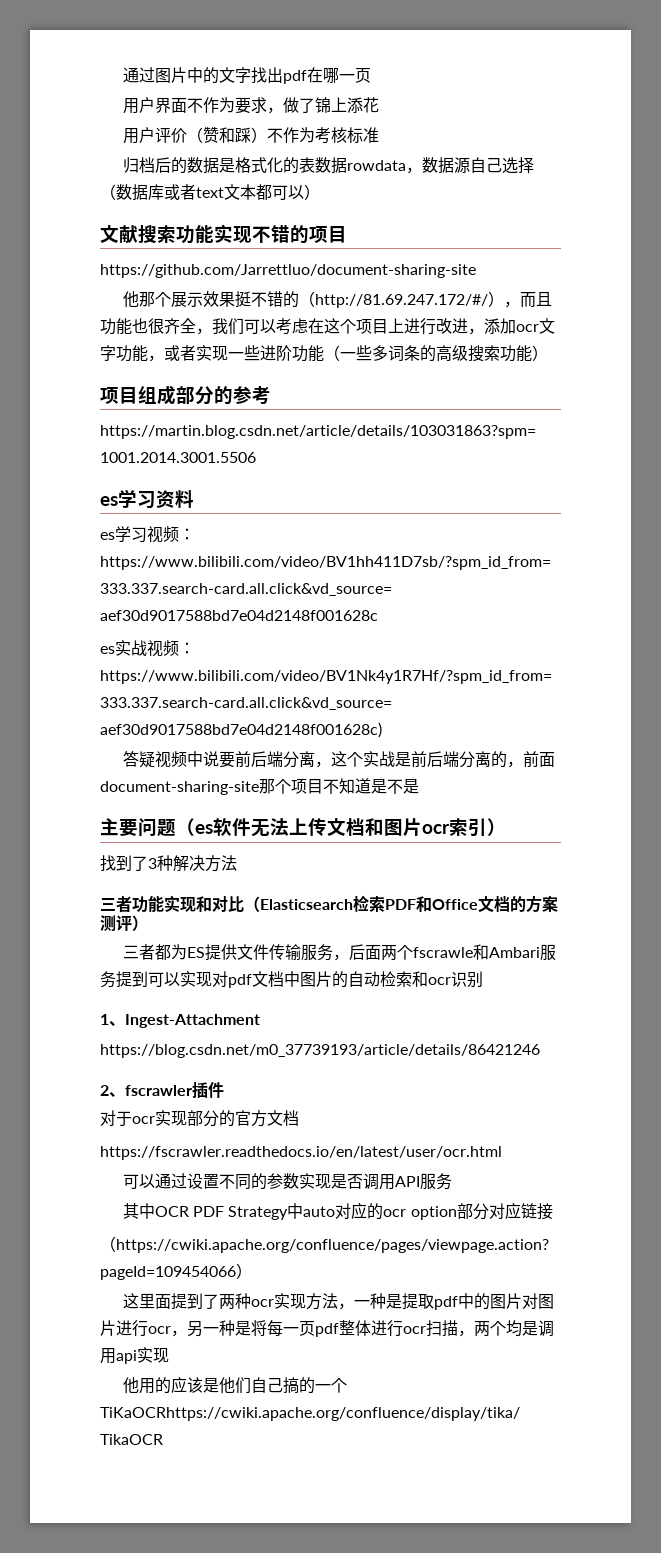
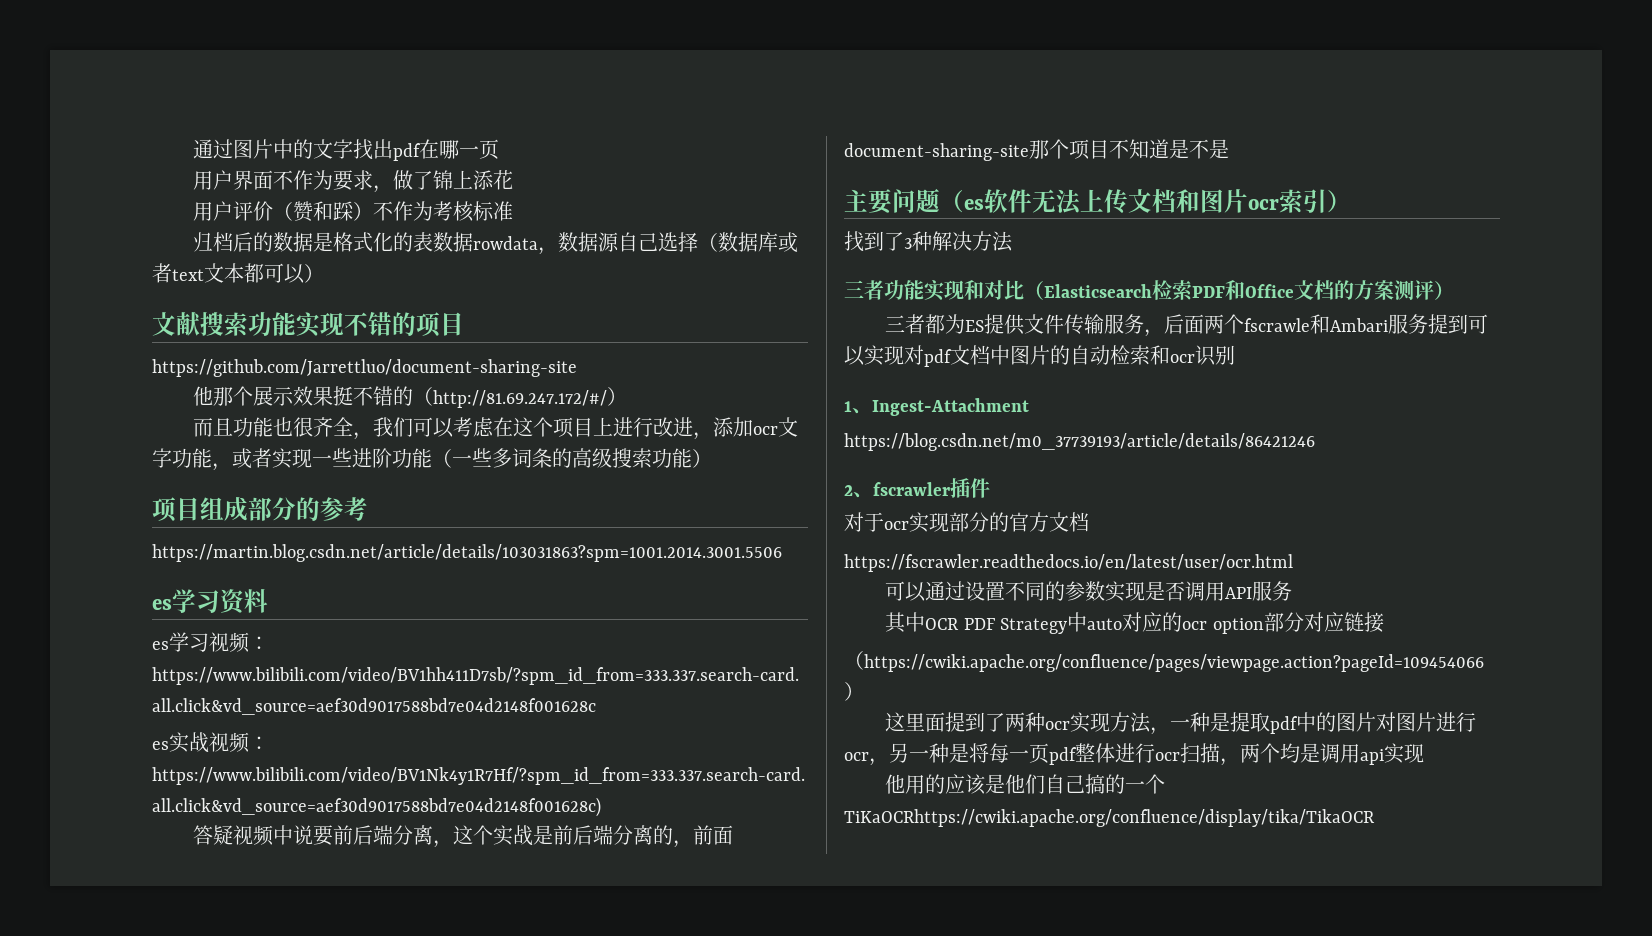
[503,301,520,308] ， -> (628, 396) //

